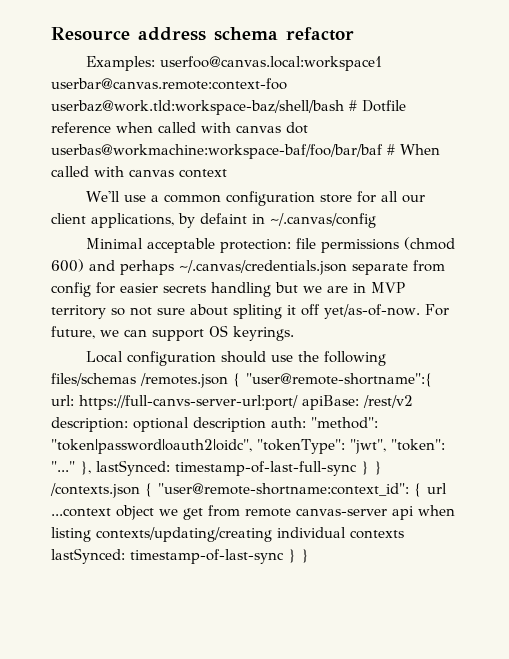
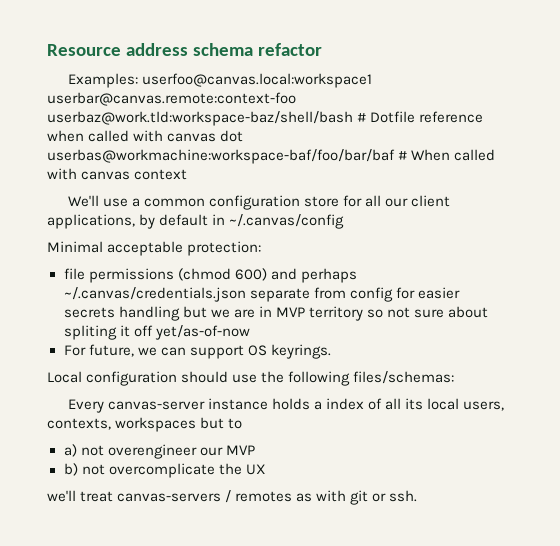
[200,213,247,224] defaint -> [159,214,209,226] default
(291, 246) none -> (262, 248) //
[324,304,420,319] yet/as-of-now. -> [154,325,250,340] yet/as-of-now //
[51,373,433,388] [51,395,413,410] [51,417,378,432] [51,439,445,454] [51,460,382,476] [50,483,447,498] [51,505,455,520] [51,527,404,542] [51,548,309,564] files/schemas /remotes.json { "user@remote-shortname":{ url: https://full-canvs-server-url:port/ apiBase: /rest/v2 description: optional description auth: "method": "token|password|oauth2|oidc", "tokenType": "jwt", "token": "..." }, lastSynced: timestamp-of-last-full-sync } } /contexts.json { "user@remote-shortname:context_id": { url ...context object we get from remote canvas-server api when listing contexts/updating/creating individual contexts lastSynced: timestamp-of-last-sync } } -> [353,371,455,384] [67,398,505,413] [47,417,243,432] [63,444,255,459] [63,463,266,478] [47,490,418,505] files/schemas: // Every canvas-server instance holds a index of all its local users, contexts, workspaces but to // a) not overengineer our MVP // b) not overcomplicate the UX // we'll treat canvas-servers / remotes as with git or ssh.

